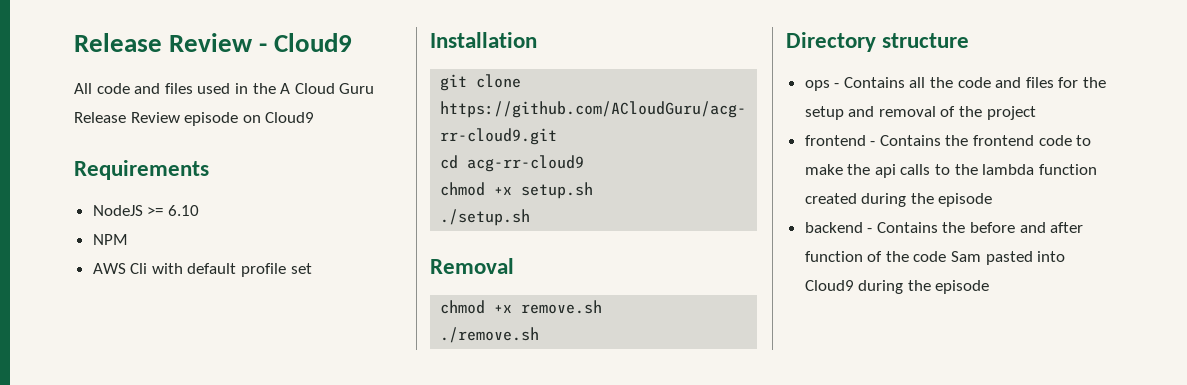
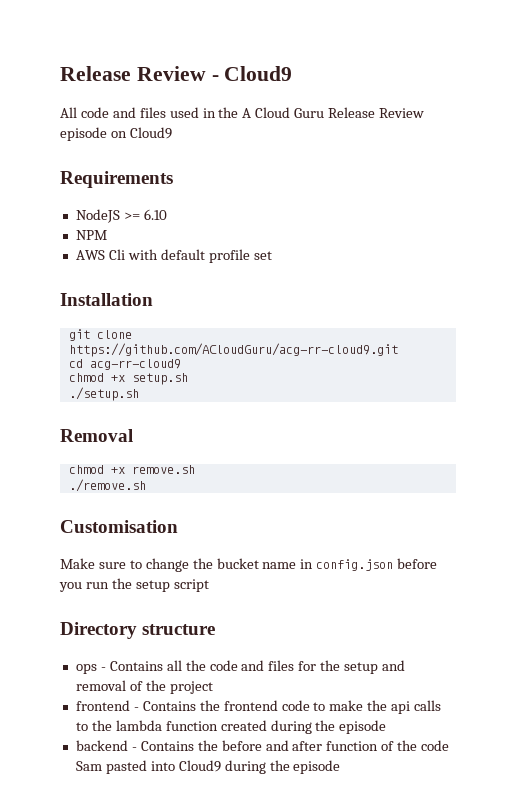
(540, 335) none -> [60,520,178,533] [60,558,438,572] [59,578,209,592] // Customisation // Make sure to change the bucket name in config.json before you run the setup script

